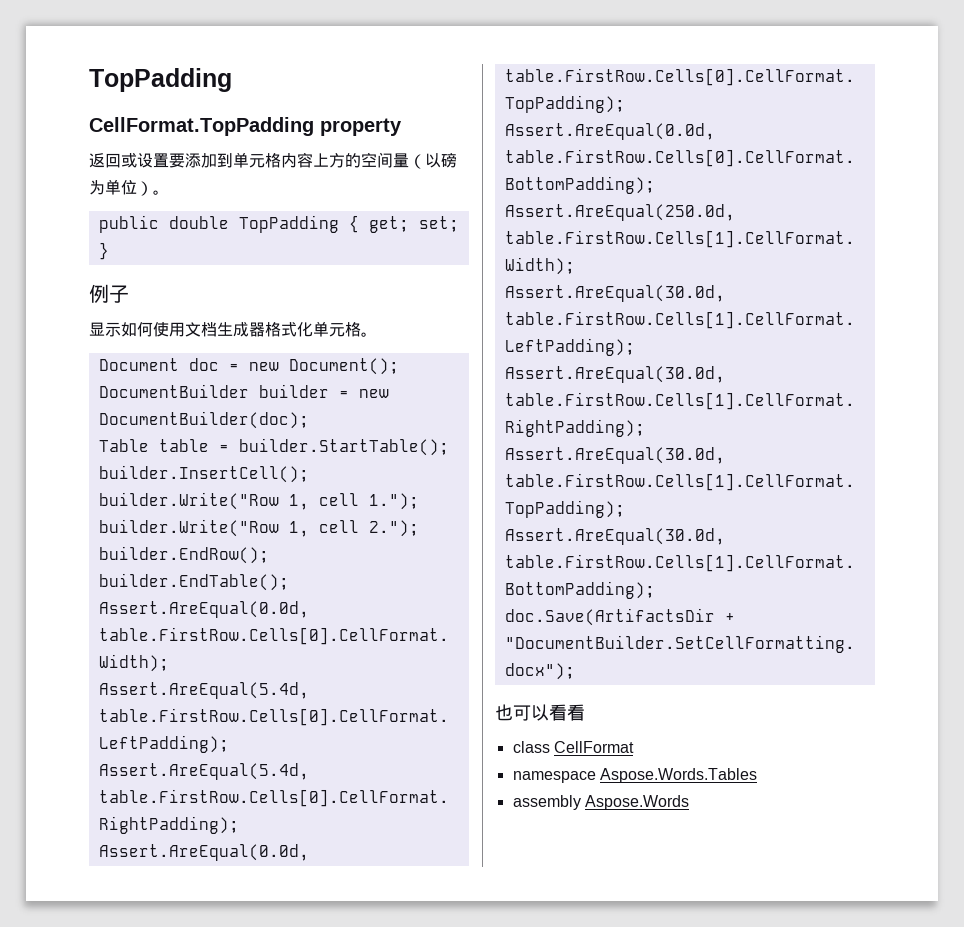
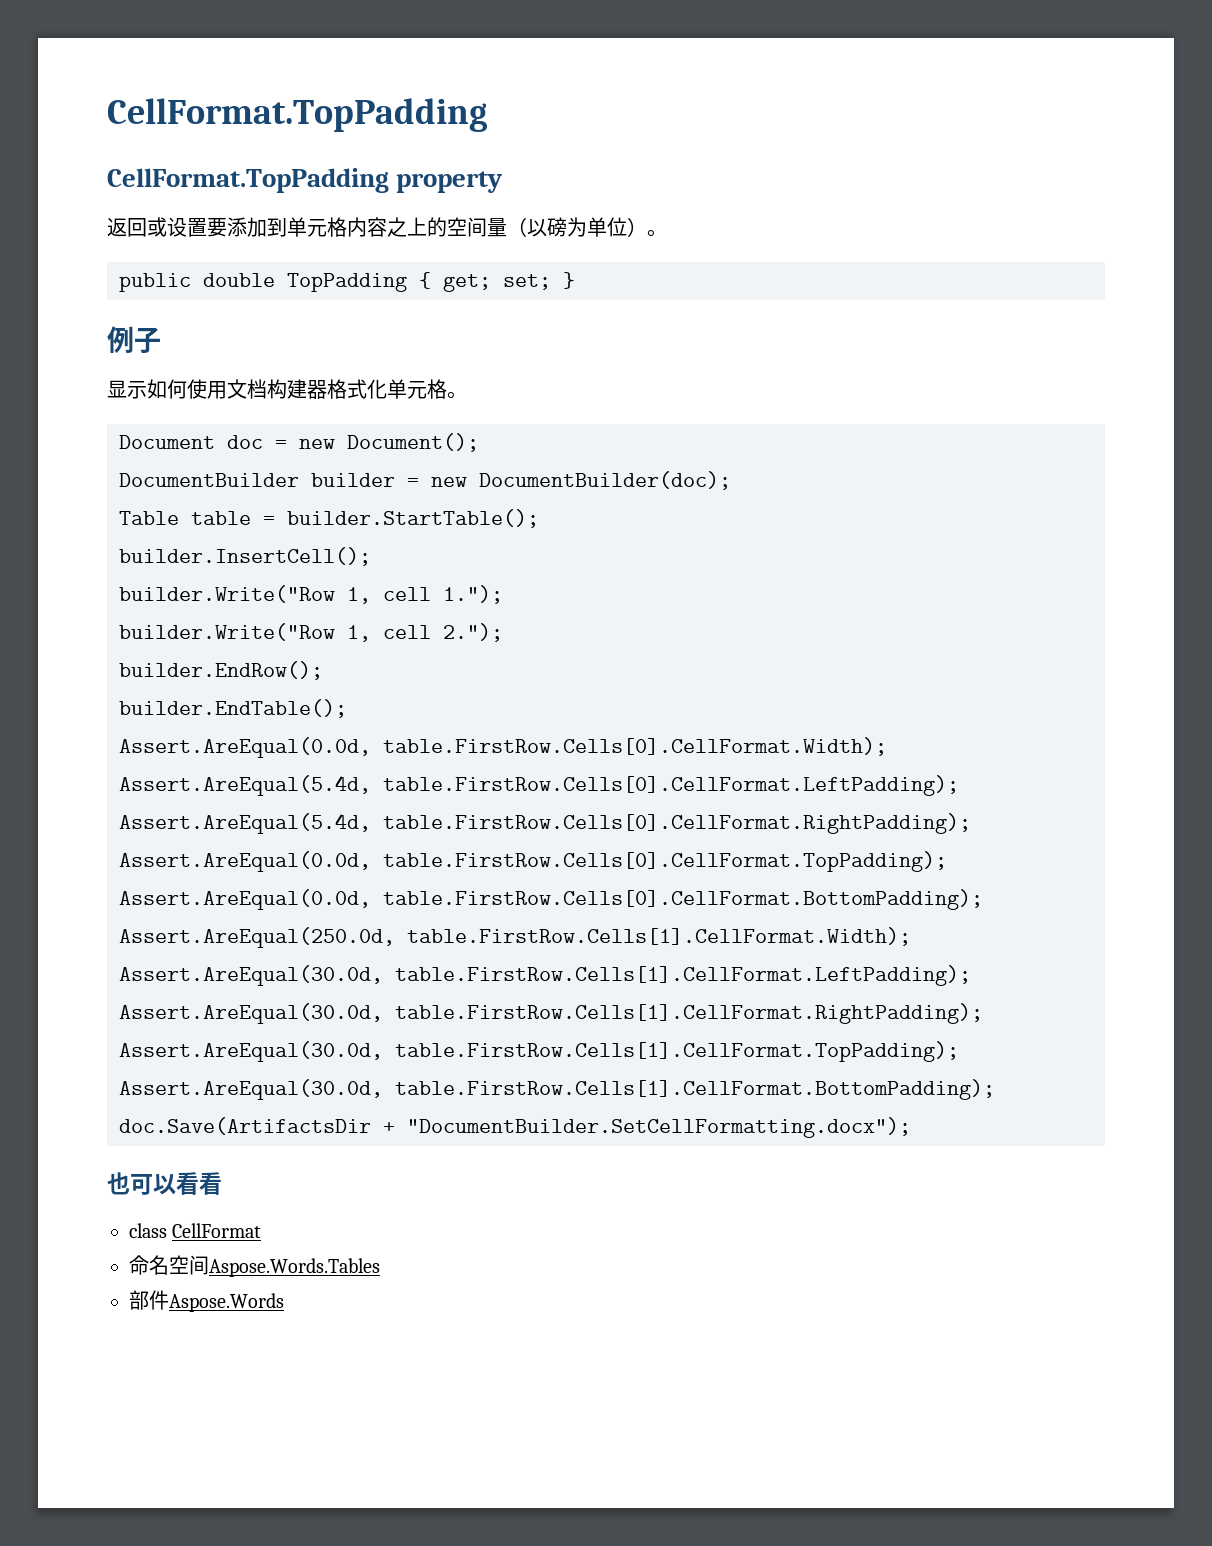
[89,68,232,92] TopPadding -> [107,98,487,132] CellFormat.TopPadding
[313,153,345,168] 上方 -> [387,217,427,237] 之上
[217,322,249,337] 生成 -> [267,379,307,399] 构建
[512,771,596,783] namespace -> [129,1255,209,1275] 命名空间
[512,795,581,810] assembly -> [129,1290,169,1310] 部件

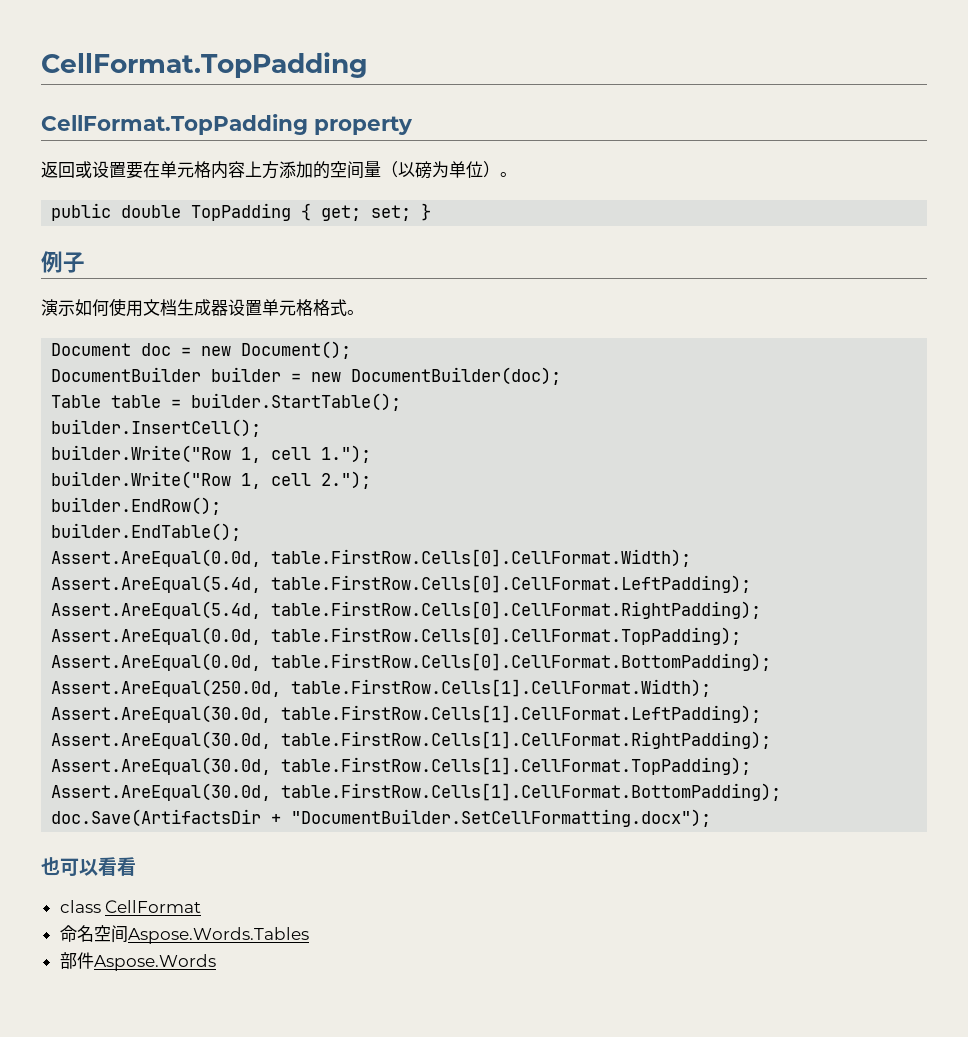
[227,217,287,237] 添加到 -> [143,161,160,178] 在
[387,217,427,237] 之上 -> [245,161,313,179] 上方添加
[107,380,127,398] 显 -> [41,299,58,316] 演
[267,379,447,399] 构建器格式化单元格 -> [177,299,347,316] 生成器设置单元格格式

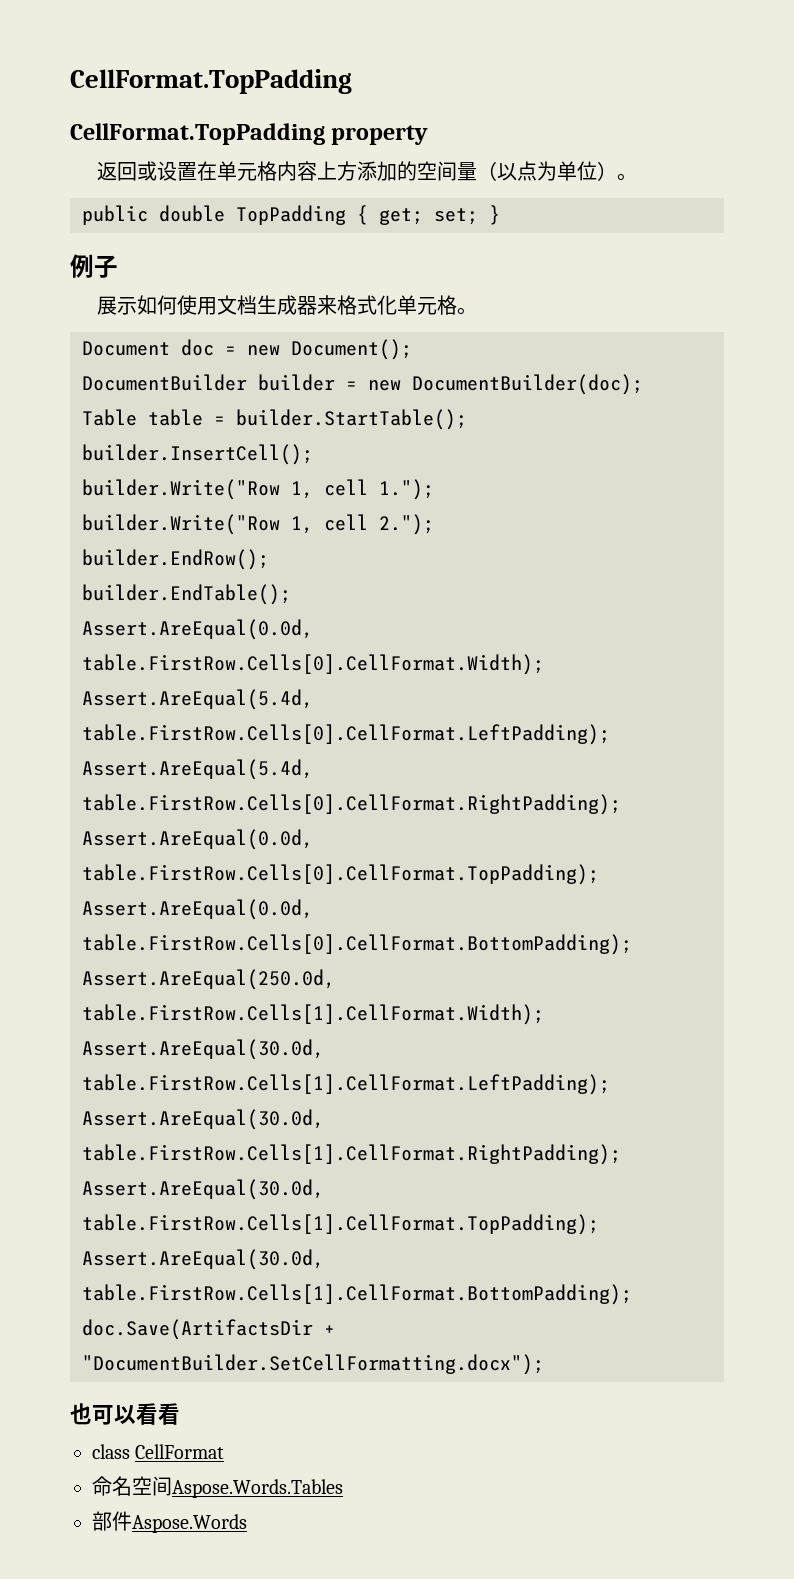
[126,162,143,179] 要 -> (197, 171) none
[415,161,432,179] 磅 -> [516,161,537,181] 点
[41,299,58,316] 演 -> [96,296,117,315] 展
[228,299,347,316] 设置单元格格式 -> [316,295,457,315] 来格式化单元格

